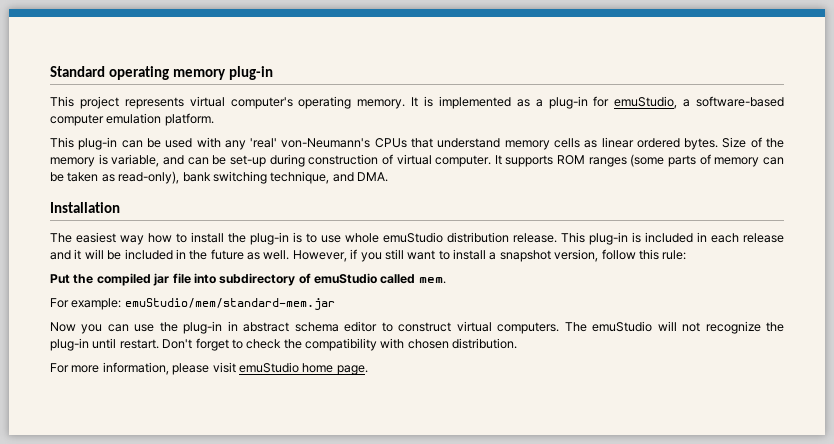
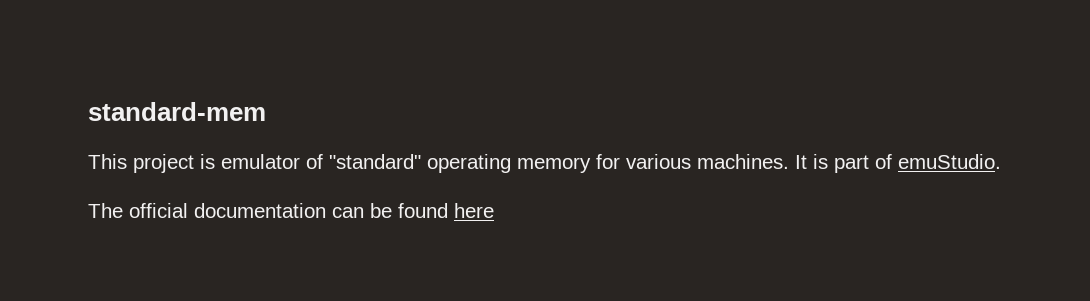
[50,66,274,80] [50,96,784,109] [50,113,214,126] [50,137,784,150] [50,154,784,167] [50,171,388,184] [50,202,120,213] [50,232,784,245] [50,249,687,262] [50,273,446,286] [50,298,335,310] [50,321,785,334] [50,338,518,351] [50,362,368,375] Standard operating memory plug-in // This project represents virtual computer's operating memory. It is implemented as a plug-in for emuStudio, a software-based computer emulation platform. // This plug-in can be used with any 'real' von-Neumann's CPUs that understand memory cells as linear ordered bytes. Size of the memory is variable, and can be set-up during construction of virtual computer. It supports ROM ranges (some parts of memory can be taken as read-only), bank switching technique, and DMA. // Installation // The easiest way how to install the plug-in is to use whole emuStudio distribution release. This plug-in is included in each release and it will be included in the future as well. However, if you still want to install a snapshot version, follow this rule: // Put the compiled jar file into subdirectory of emuStudio called mem. // For example: emuStudio/mem/standard-mem.jar // Now you can use the plug-in in abstract schema editor to construct virtual computers. The emuStudio will not recognize the plug-in until restart. Don't forget to check the compatibility with chosen distribution. // For more information, please visit emuStudio home page. -> [88,102,266,121] [88,154,1001,173] [88,203,494,218] standard-mem // This project is emulator of "standard" operating memory for various machines. It is part of emuStudio. // The official documentation can be found here

